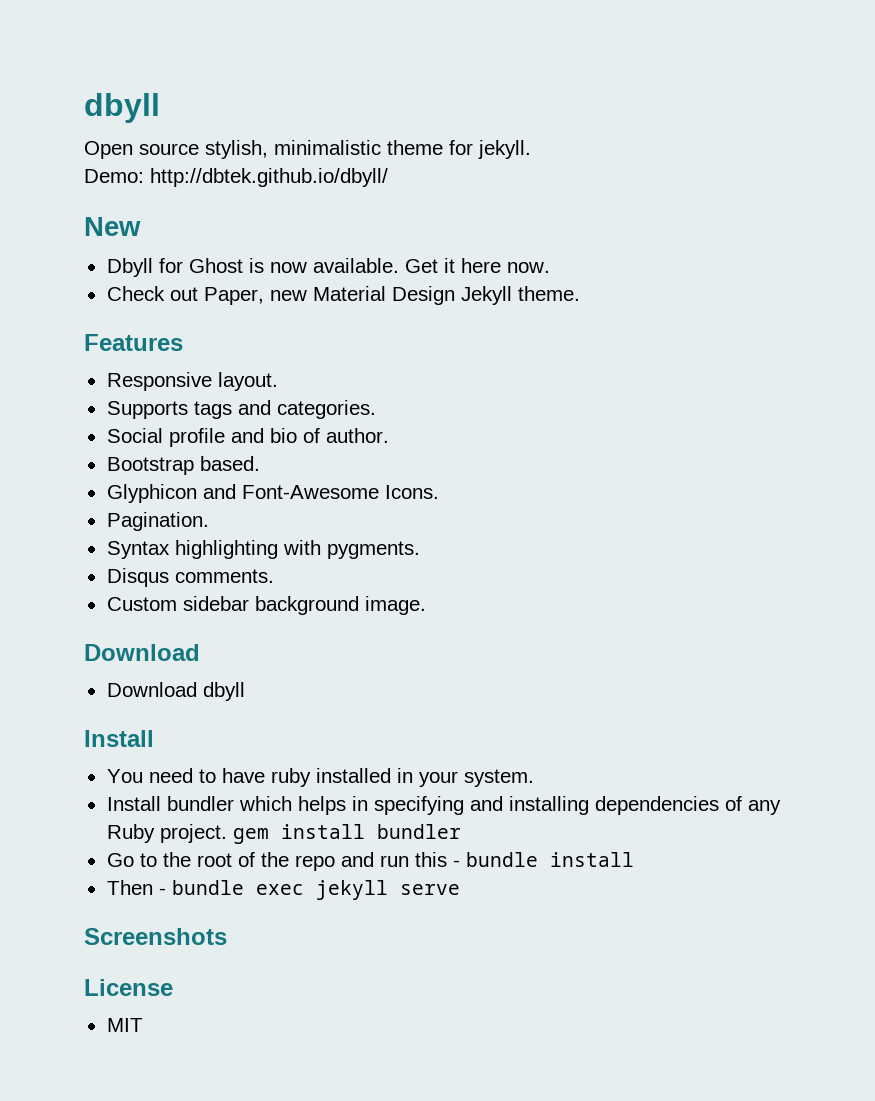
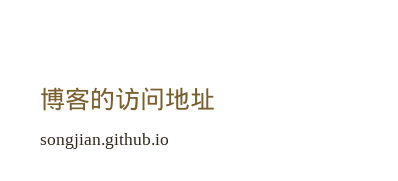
[84,93,160,123] [84,140,531,159] [84,168,388,187] [84,217,141,236] [106,258,550,277] [106,286,580,305] [84,334,183,351] [106,372,278,391] [106,400,376,419] [106,428,389,447] [106,456,260,475] [106,484,439,503] [106,512,209,531] [106,540,420,559] [106,568,274,587] [106,596,426,615] [84,644,200,661] [106,682,245,701] [84,730,154,747] [106,768,534,787] [106,796,781,815] [106,824,461,844] [106,852,634,871] [106,880,460,900] [84,928,227,945] [84,979,173,996] [106,1018,143,1032] dbyll // Open source stylish, minimalistic theme for jekyll. // Demo: http://dbtek.github.io/dbyll/ // New // Dbyll for Ghost is now available. Get it here now. // Check out Paper, new Material Design Jekyll theme. // Features // Responsive layout. // Supports tags and categories. // Social profile and bio of author. // Bootstrap based. // Glyphicon and Font-Awesome Icons. // Pagination. // Syntax highlighting with pygments. // Disqus comments. // Custom sidebar background image. // Download // Download dbyll // Install // You need to have ruby installed in your system. // Install bundler which helps in specifying and installing dependencies of any Ruby project. gem install bundler // Go to the root of the repo and run this - bundle install // Then - bundle exec jekyll serve // Screenshots // License // MIT -> [40,87,215,111] [40,133,169,149] 博客的访问地址 // songjian.github.io

